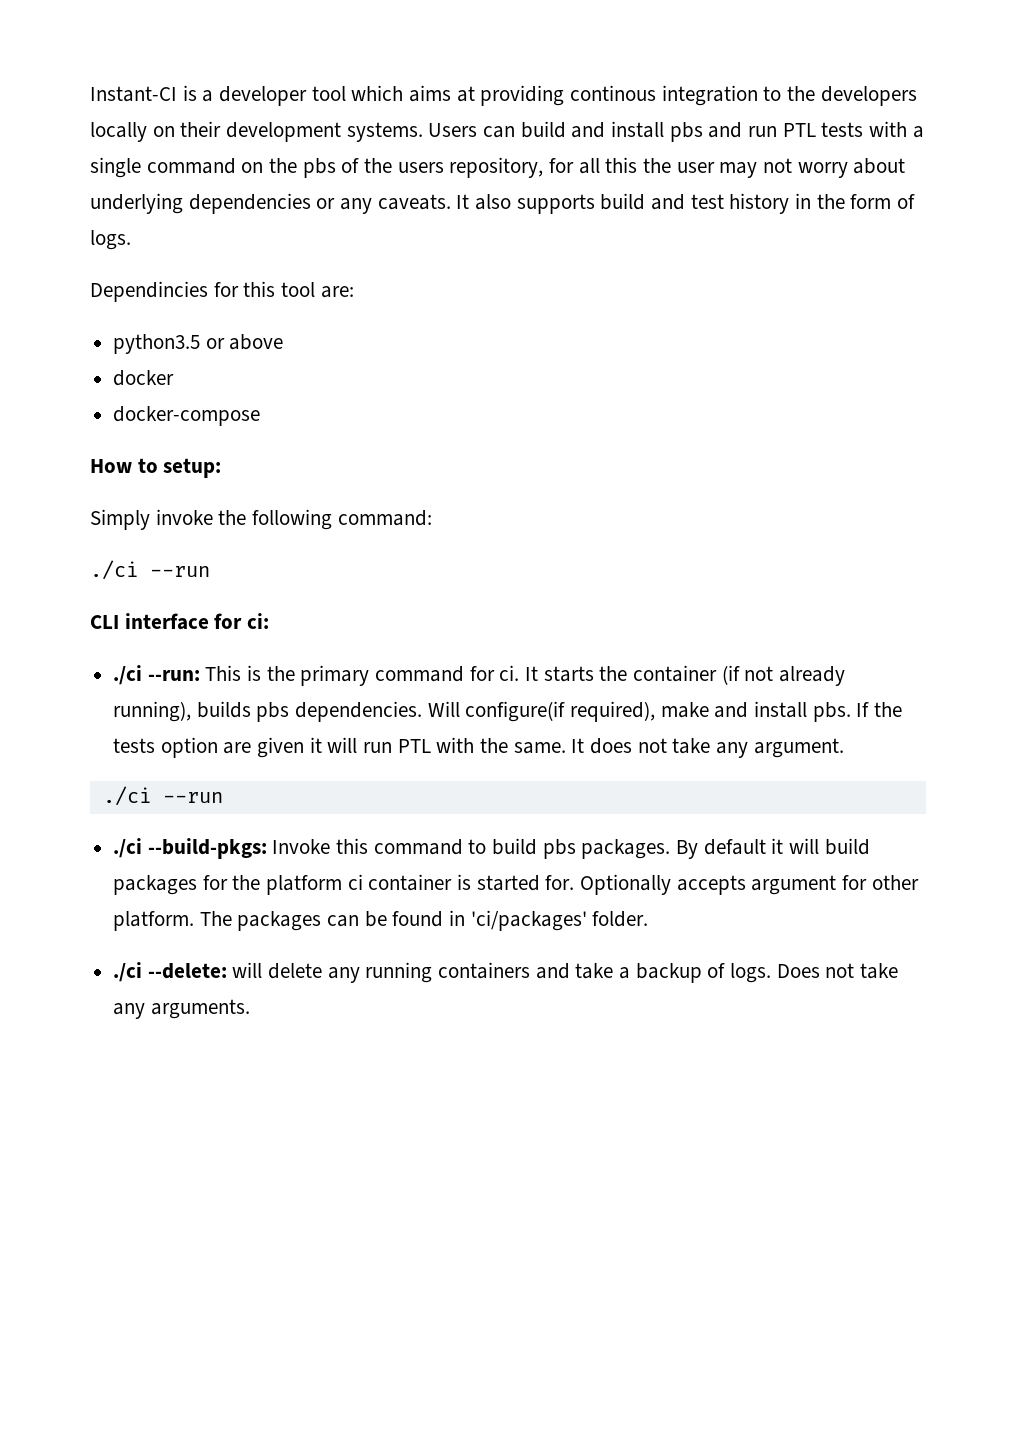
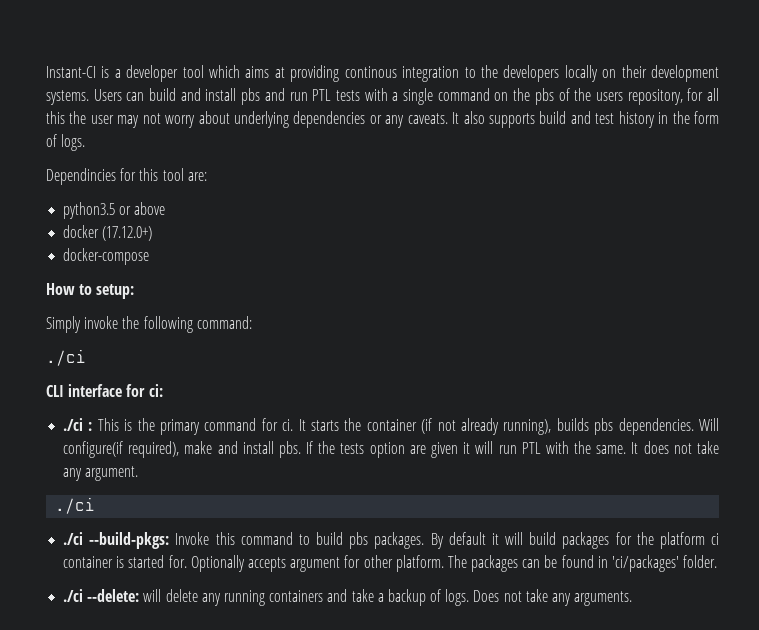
(175, 378) none -> [102,226,153,241] (17.12.0+)
[150,566,210,577] --run -> (86, 357) none
[147,670,200,681] --run: -> [88,422,93,431] :
[162,792,223,803] --run -> (96, 505) none

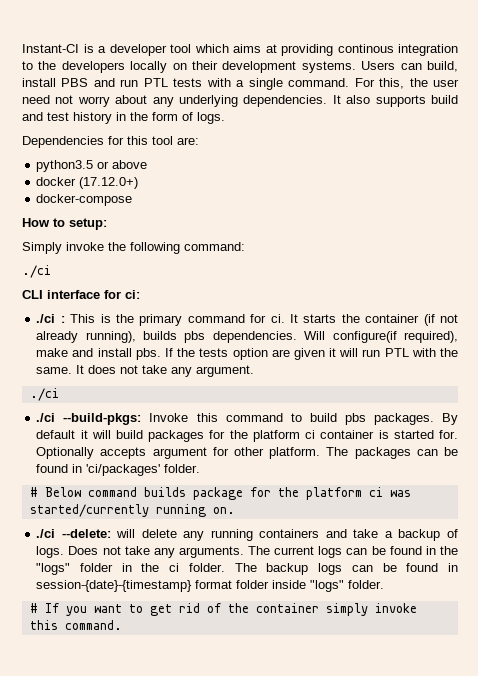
[149,88,261,105] build and install pbs -> [426,61,458,72] [22,78,89,87] build, install PBS
[437,88,719,105] [46,111,65,124] command on the pbs of the users repository, for all this -> [288,78,405,89] command. For this,
[117,115,140,128] may -> [22,95,50,104] need
[234,111,448,128] underlying dependencies or any caveats. -> [152,95,328,107] any underlying dependencies.
[46,168,116,185] Dependincies -> [22,136,104,148] Dependencies
(718, 561) none -> [29,487,411,500] [29,504,235,517] // # Below command builds package for the platform ci was started/currently running on.
(633, 598) none -> [248,546,458,558] [36,563,459,575] [36,580,385,592] [29,603,417,616] [29,620,122,630] The current logs can be found in the "logs" folder in the ci folder. The backup logs can be found in session-{date}-{timestamp} format folder inside "logs" folder. // # If you want to get rid of the container simply invoke this command.

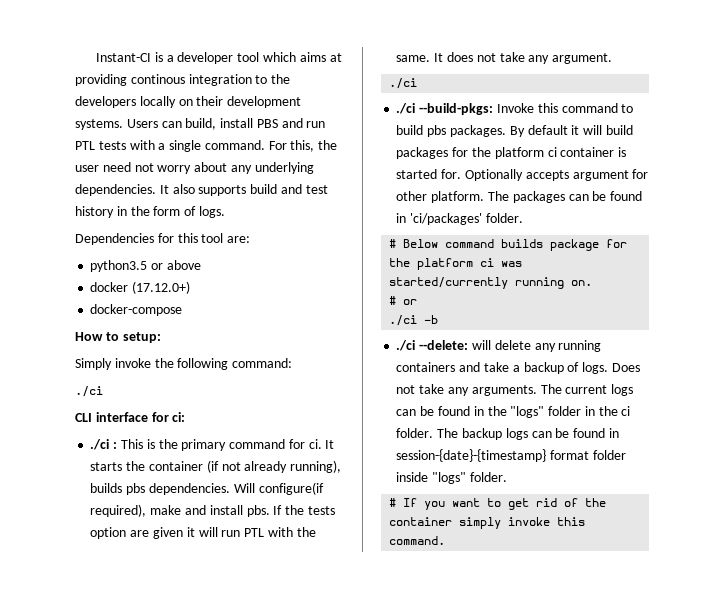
(235, 510) none -> [389,296,418,305] [389,315,439,326] // # or // ./ci -b

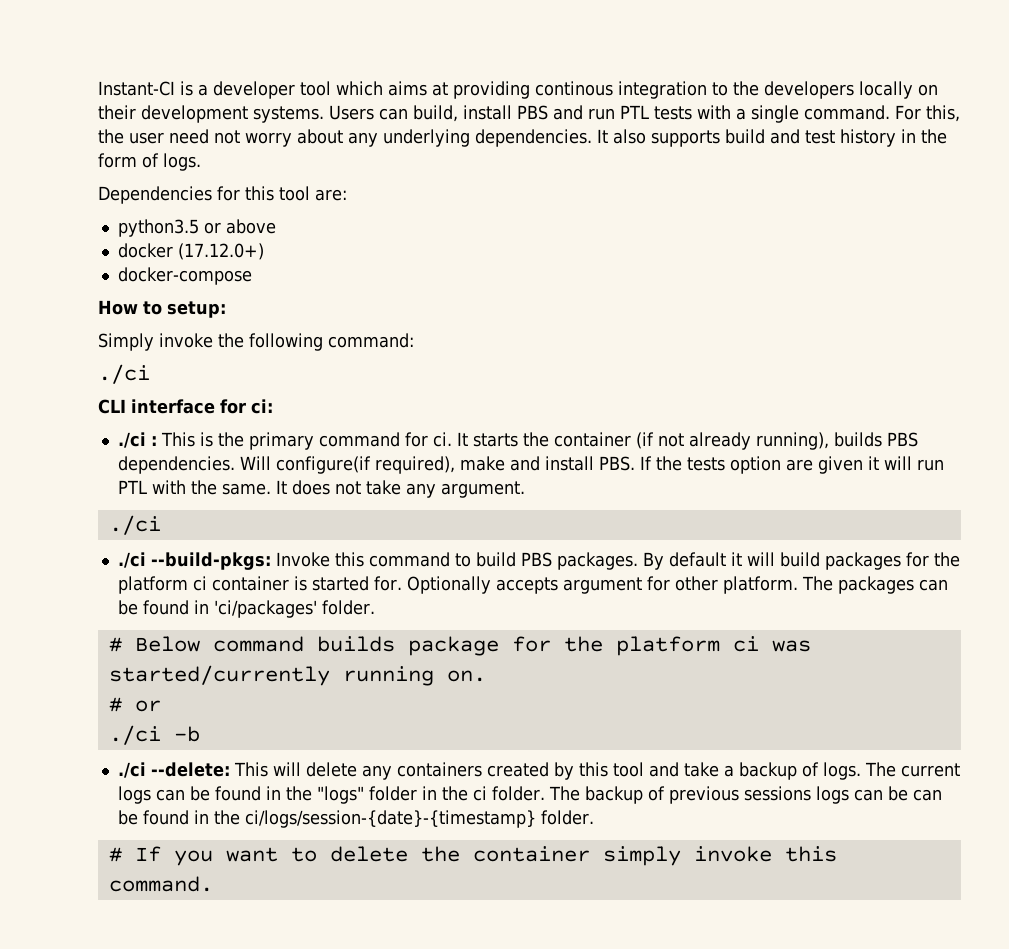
[126,483,146,495] pbs -> [886,432,918,447] PBS
[246,505,270,517] pbs. -> [598,456,635,471] PBS.
[427,125,447,137] pbs -> [520,552,552,567] PBS
(469, 345) none -> [233,762,268,777] This
[558,340,602,352] [396,362,456,372] running containers -> [396,762,644,780] containers created by this tool
[611,363,640,372] [396,384,537,396] Does not take any arguments. -> (861, 771) none
[505,428,619,440] [396,449,626,462] [396,472,467,484] logs can be found in session-{date}-{timestamp} format folder inside "logs" -> [647,786,942,804] [117,810,536,828] of previous sessions logs can be can be found in the ci/logs/session-{date}-{timestamp}
[508,498,579,510] get rid of -> [329,846,408,862] delete

